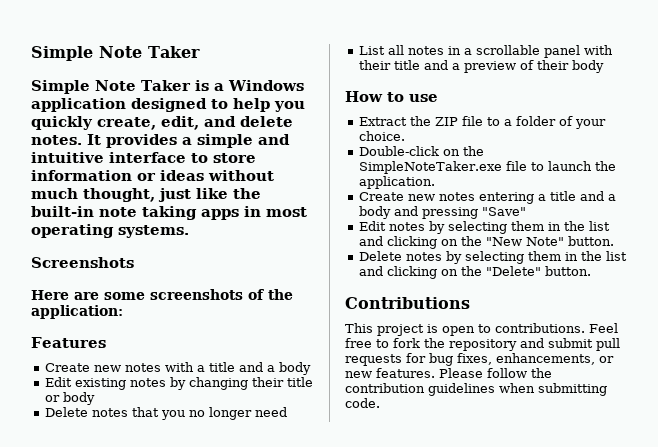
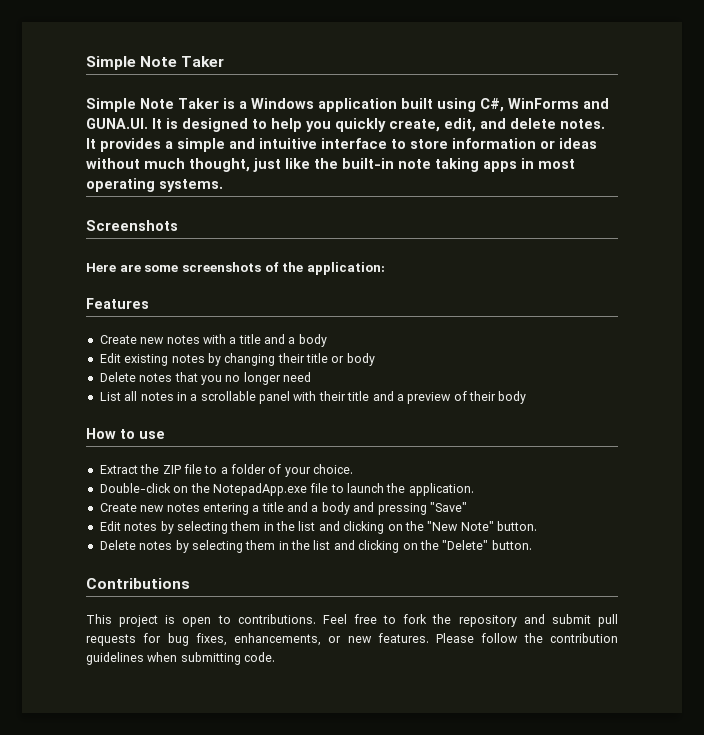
(126, 105) none -> [401,98,609,112] [86,118,178,129] built using C#, WinForms and GUNA.UI. It is
[358,161,502,174] SimpleNoteTaker.exe -> [212,483,307,496] NotepadApp.exe

